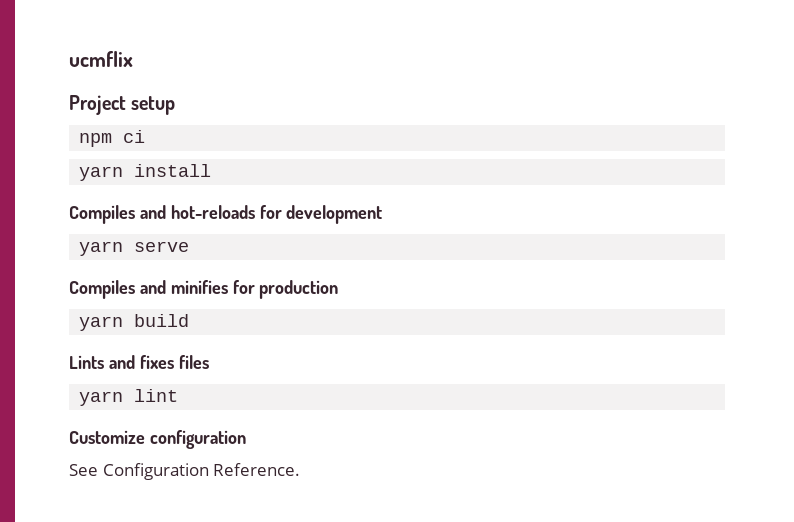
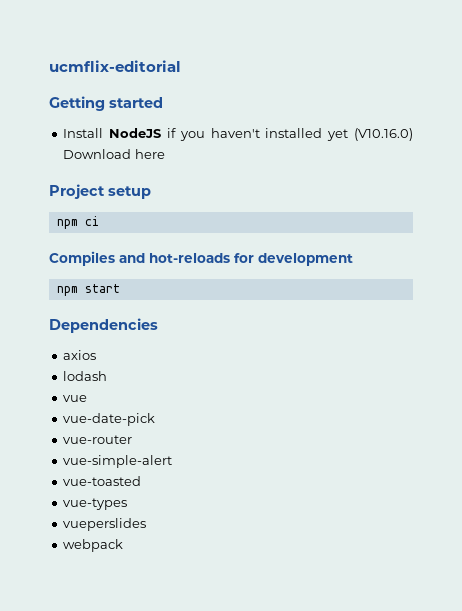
[69,51,133,67] ucmflix -> [49,60,181,72] [49,96,163,111] [63,128,413,141] [63,149,165,159] ucmflix-editorial // Getting started // Install NodeJS if you haven't installed yet (V10.16.0) Download here
[79,164,212,181] // yarn install -> (99, 221) none
[79,241,190,256] [69,280,339,299] [79,314,190,331] [69,355,209,369] [79,389,179,406] [69,430,246,449] [69,463,301,480] yarn serve // Compiles and minifies for production // yarn build // Lints and fixes files // yarn lint // Customize configuration // See Configuration Reference. -> [56,284,120,296] [49,318,158,333] [63,350,97,360] [63,371,108,381] [63,395,88,402] [63,413,156,426] [63,435,133,444] [63,455,173,468] [63,476,142,486] [63,498,128,510] [63,518,147,531] [63,539,124,552] npm start // Dependencies // axios // lodash // vue // vue-date-pick // vue-router // vue-simple-alert // vue-toasted // vue-types // vueperslides // webpack

